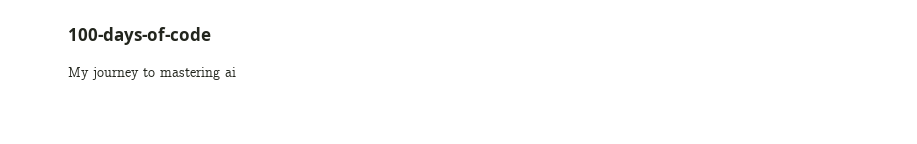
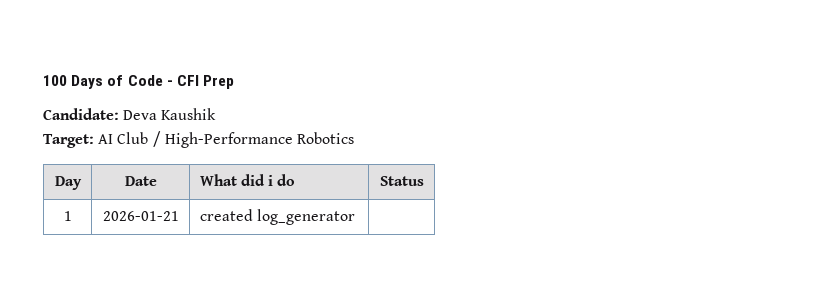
[68,27,211,45] [68,67,236,80] 100-days-of-code // My journey to mastering ai -> [43,75,235,89] [43,108,217,120] [43,131,354,148] [54,176,82,190] [124,176,157,186] [199,174,296,186] [379,176,424,186] [63,211,72,221] [102,211,179,221] [199,209,355,225] 100 Days of Code - CFI Prep // Candidate: Deva Kaushik // Target: AI Club / High-Performance Robotics // Day | Date | What did i do | Status // 1 | 2026-01-21 | created log_generator |

